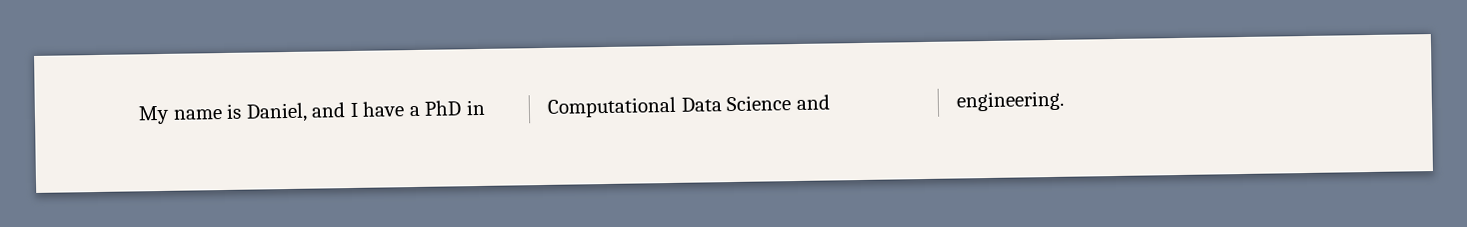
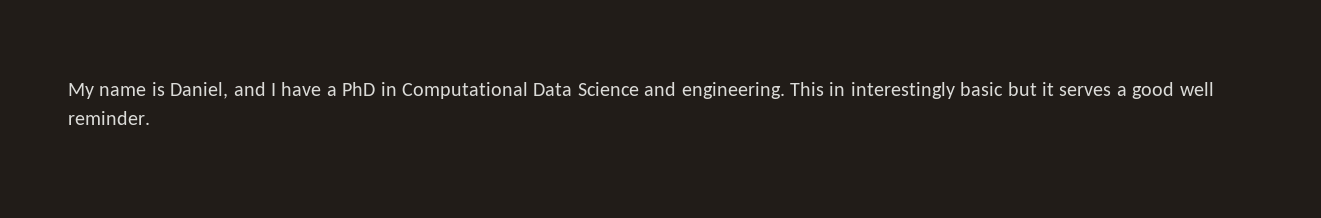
(1064, 101) none -> [789,82,1214,99] [68,111,150,125] This in interestingly basic but it serves a good well reminder.

